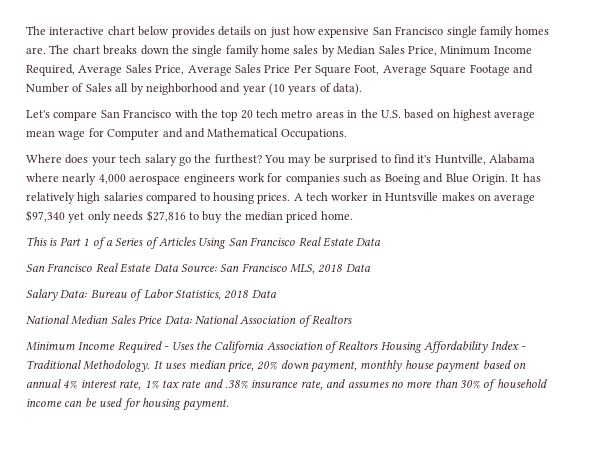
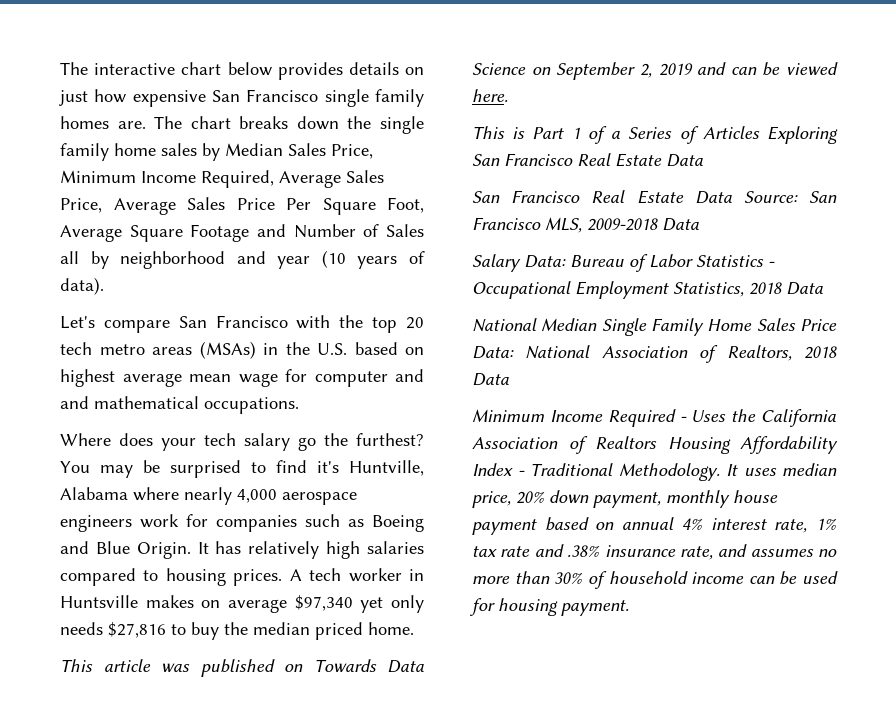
(344, 114) none -> [199,341,256,359] (MSAs)
[107,129,160,140] Computer -> [314,371,388,387] computer
[207,128,347,140] Mathematical Occupations. -> [94,396,299,414] mathematical occupations.
(353, 215) none -> [60,659,424,677] [472,62,838,80] [472,89,508,102] // This article was published on Towards Data Science on September 2, 2019 and can be viewed here.
[198,237,227,249] Using -> [767,126,838,144] Exploring
[318,264,344,273] 2018 -> [587,218,658,231] 2009-2018
(174, 294) none -> [696,255,775,267] [472,281,669,299] Statistics - Occupational Employment
(109, 320) none -> [601,318,753,336] Single Family Home
[312,315,352,324] Realtors -> [726,345,837,361] [472,373,509,386] Realtors, 2018 Data

